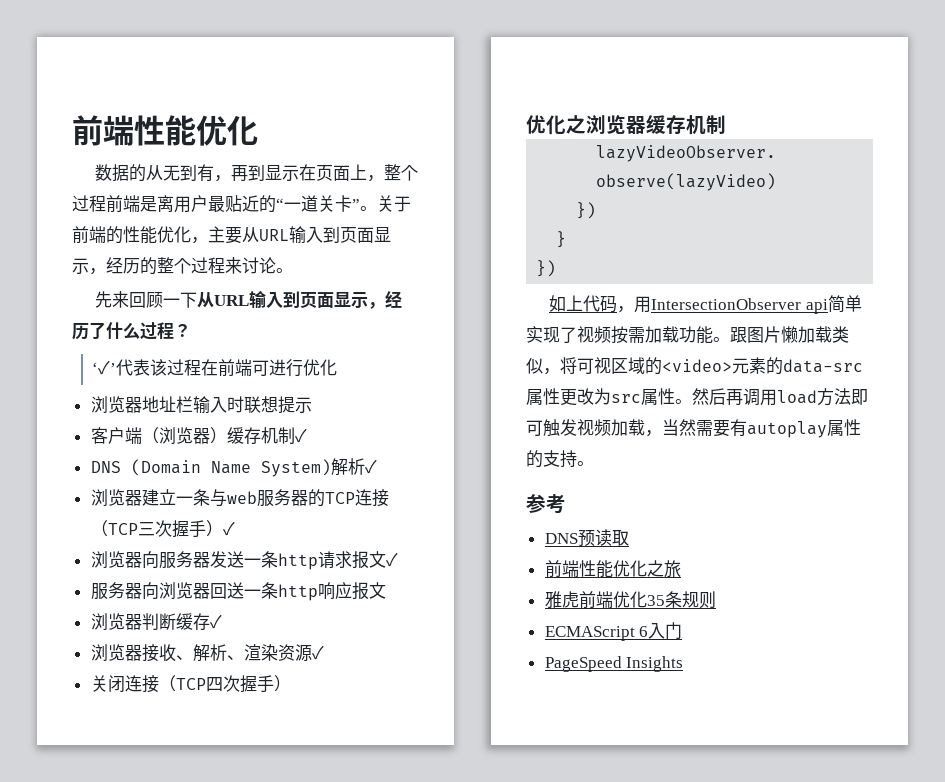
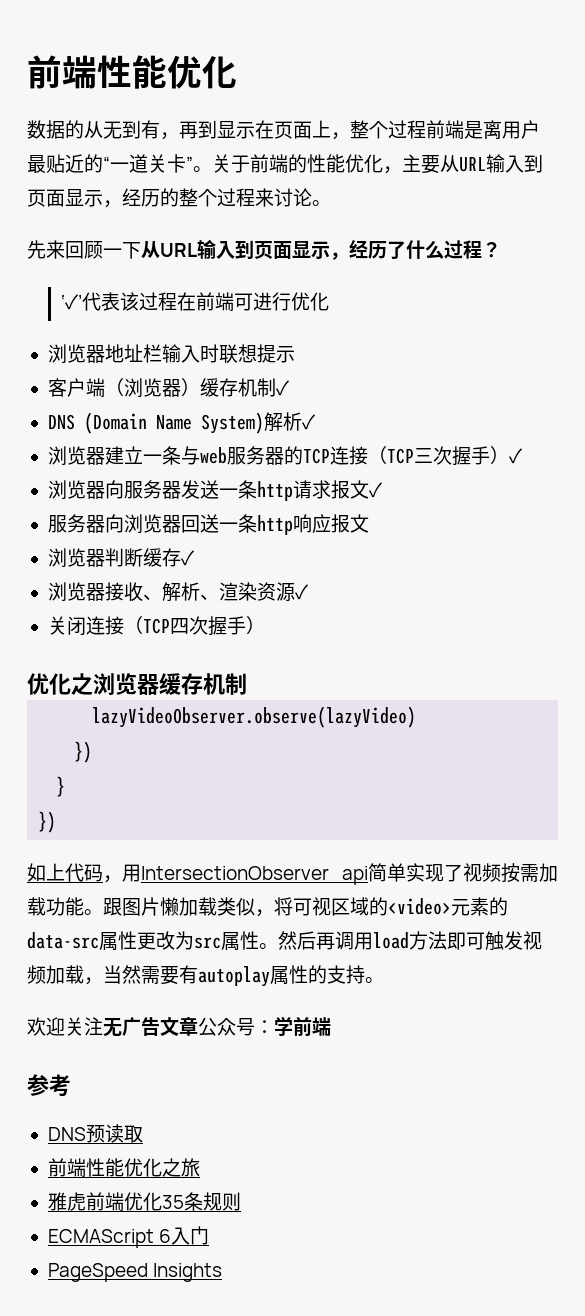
(594, 463) none -> [27,1016,331,1037] // 欢迎关注无广告文章公众号：学前端

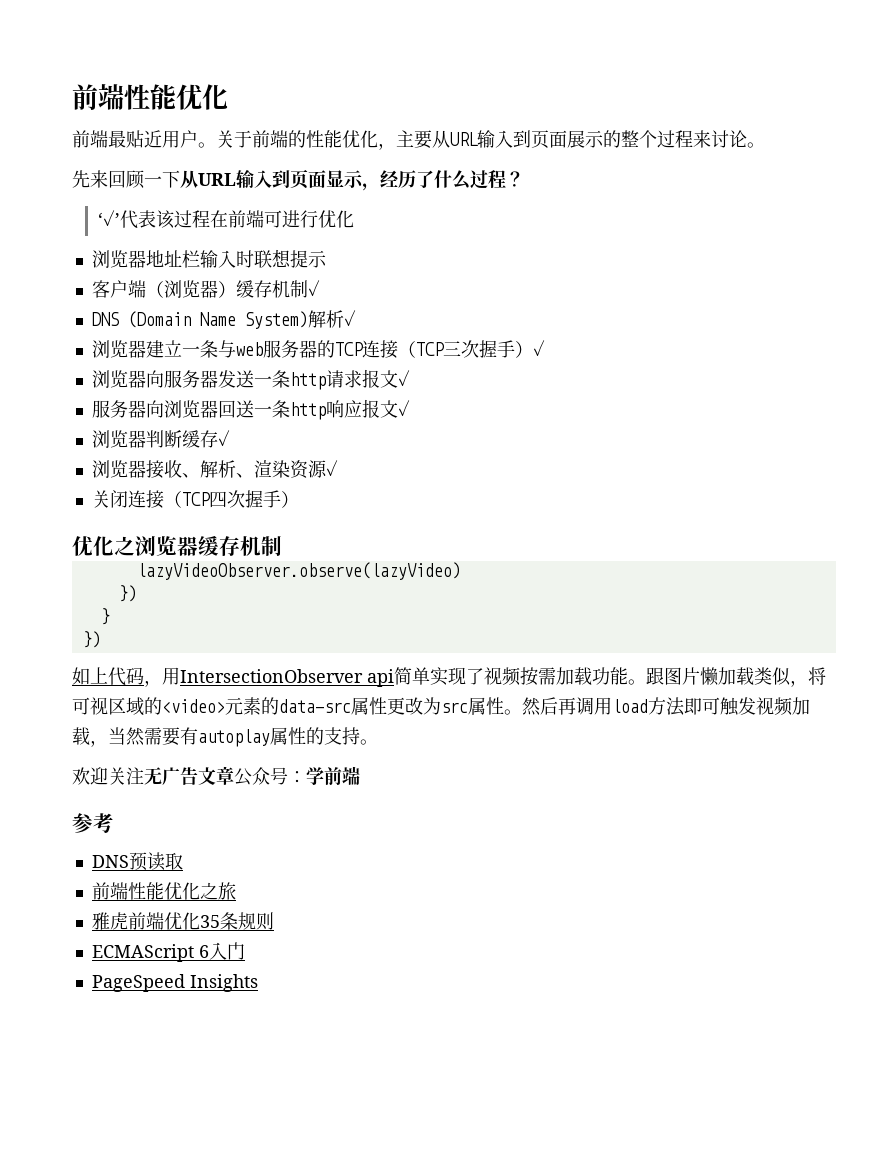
[27,120,540,140] [27,154,193,173] 数据的从无到有，再到显示在页面上，整个过程前端是离用户最贴近的“一道关卡” -> [72,130,198,148] 前端最贴近用户
[65,188,160,208] 显示，经历 -> [567,130,604,148] 展示
(369, 523) none -> [397,400,410,416] ✓

